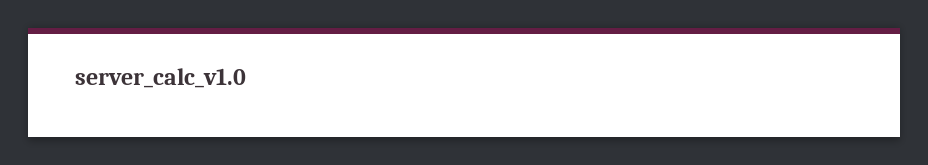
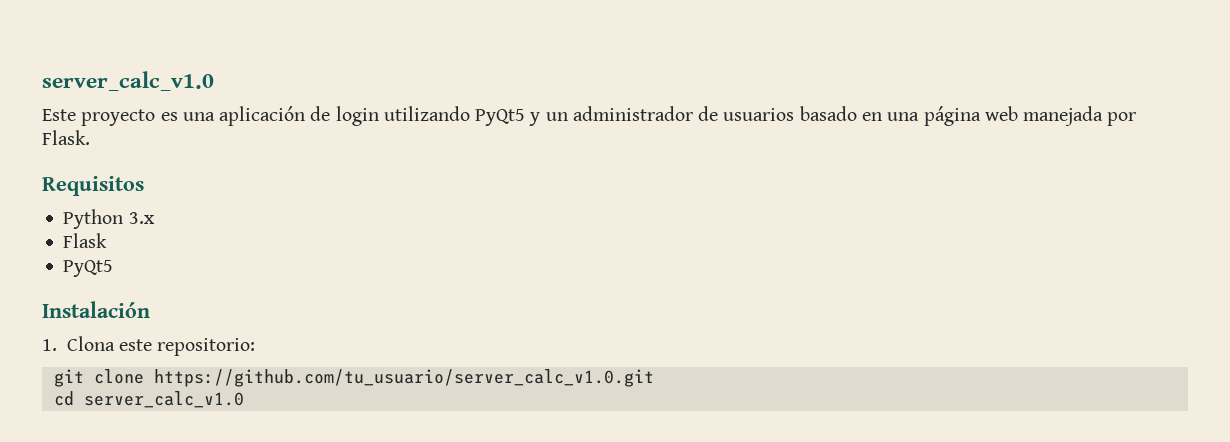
[75,68,246,88] server_calc_v1.0 -> [42,71,214,91] [42,106,1137,126] [42,130,90,145] [42,176,144,196] [63,209,155,229] [63,233,108,248] [63,260,114,277] [42,301,150,318] [42,336,256,356] [53,369,654,387] [53,391,244,408] server_calc_v1.0 // Este proyecto es una aplicación de login utilizando PyQt5 y un administrador de usuarios basado en una página web manejada por Flask. // Requisitos // Python 3.x // Flask // PyQt5 // Instalación // 1. Clona este repositorio: // git clone https://github.com/tu_usuario/server_calc_v1.0.git // cd server_calc_v1.0

